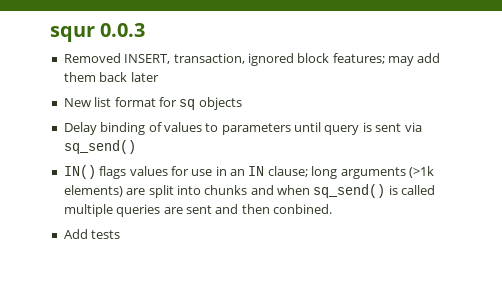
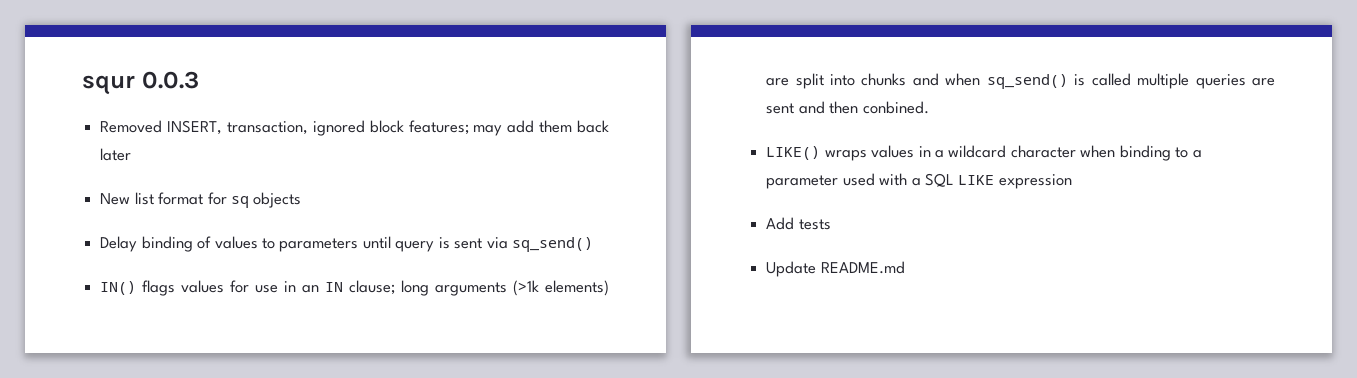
(332, 209) none -> [766,145,1202,161] [766,173,1072,189] // LIKE() wraps values in a wildcard character when binding to a parameter used with a SQL LIKE expression
(121, 234) none -> [766,261,905,277] // Update README.md

